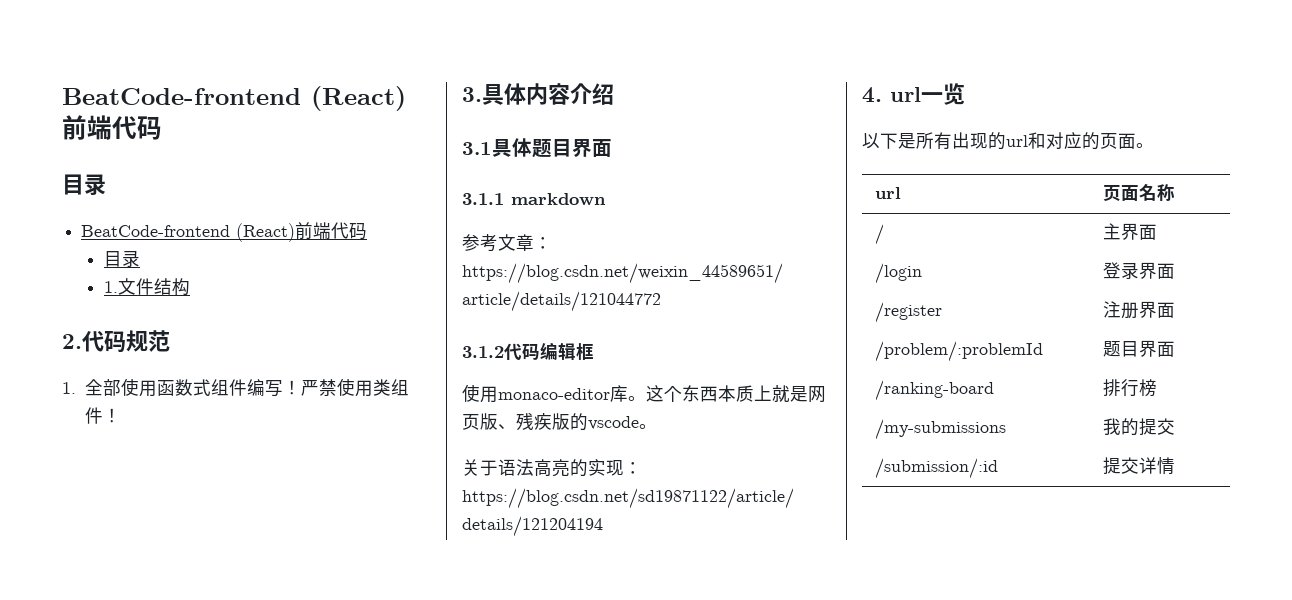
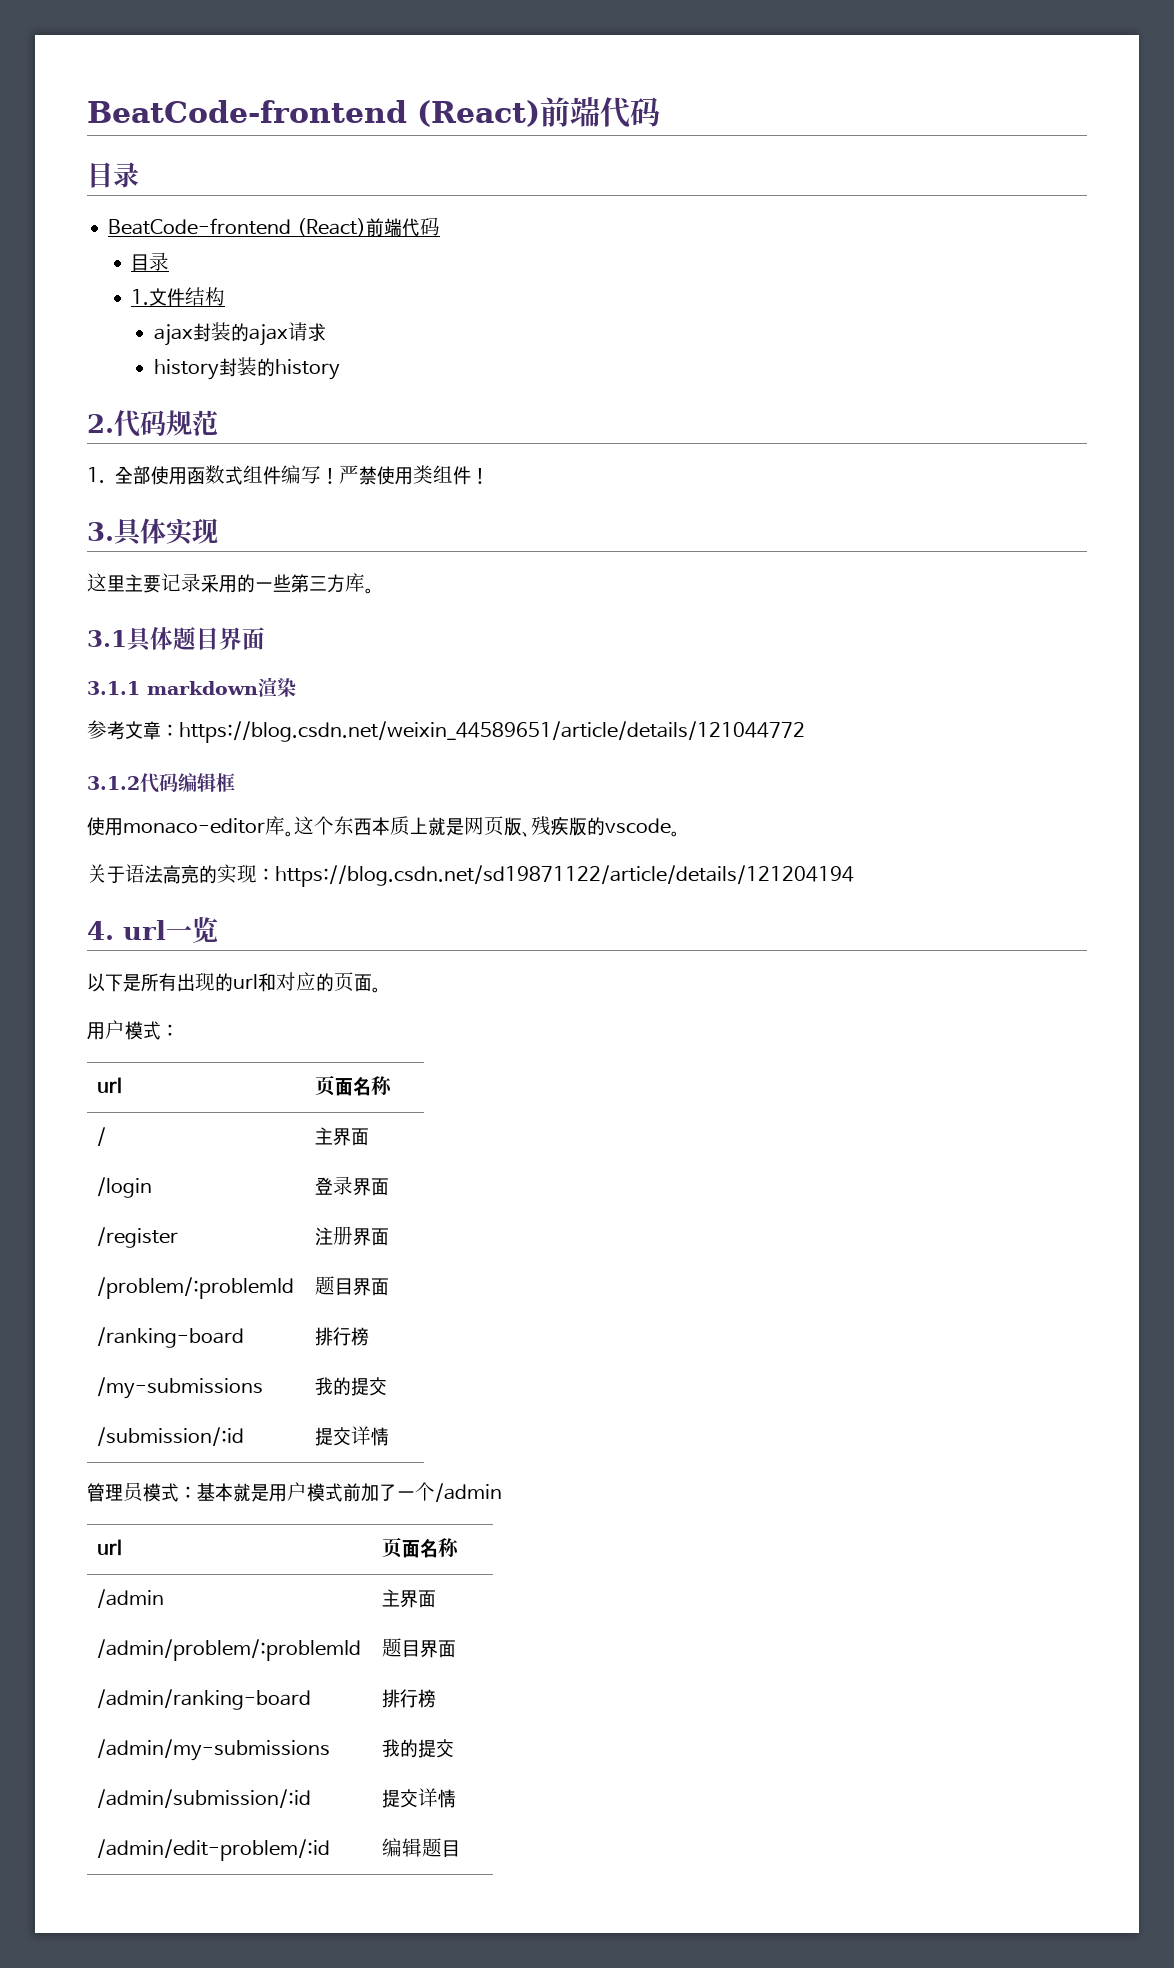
(190, 287) none -> [153,322,326,346] [153,357,340,380] // ajax封装的ajax请求 // history封装的history
[526,83,614,105] 内容介绍 -> [166,518,218,545] [87,573,374,594] 实现 // 这里主要记录采用的一些第三方库。
(606, 199) none -> [258,677,296,697] 渲染
(1154, 145) none -> [87,1020,179,1040] // 用户模式：
(1176, 466) none -> [87,1482,502,1502] [97,1539,123,1556] [382,1537,460,1558] [97,1589,165,1608] [382,1589,437,1608] [97,1639,362,1661] [382,1638,457,1658] [97,1689,312,1710] [382,1689,437,1708] [97,1739,331,1761] [382,1739,455,1758] [97,1789,312,1808] [382,1788,457,1808] [97,1839,331,1861] [382,1838,461,1857] // 管理员模式：基本就是用户模式前加了一个/admin // url | 页面名称 // /admin | 主界面 // /admin/problem/:problemId | 题目界面 // /admin/ranking-board | 排行榜 // /admin/my-submissions | 我的提交 // /admin/submission/:id | 提交详情 // /admin/edit-problem/:id | 编辑题目

